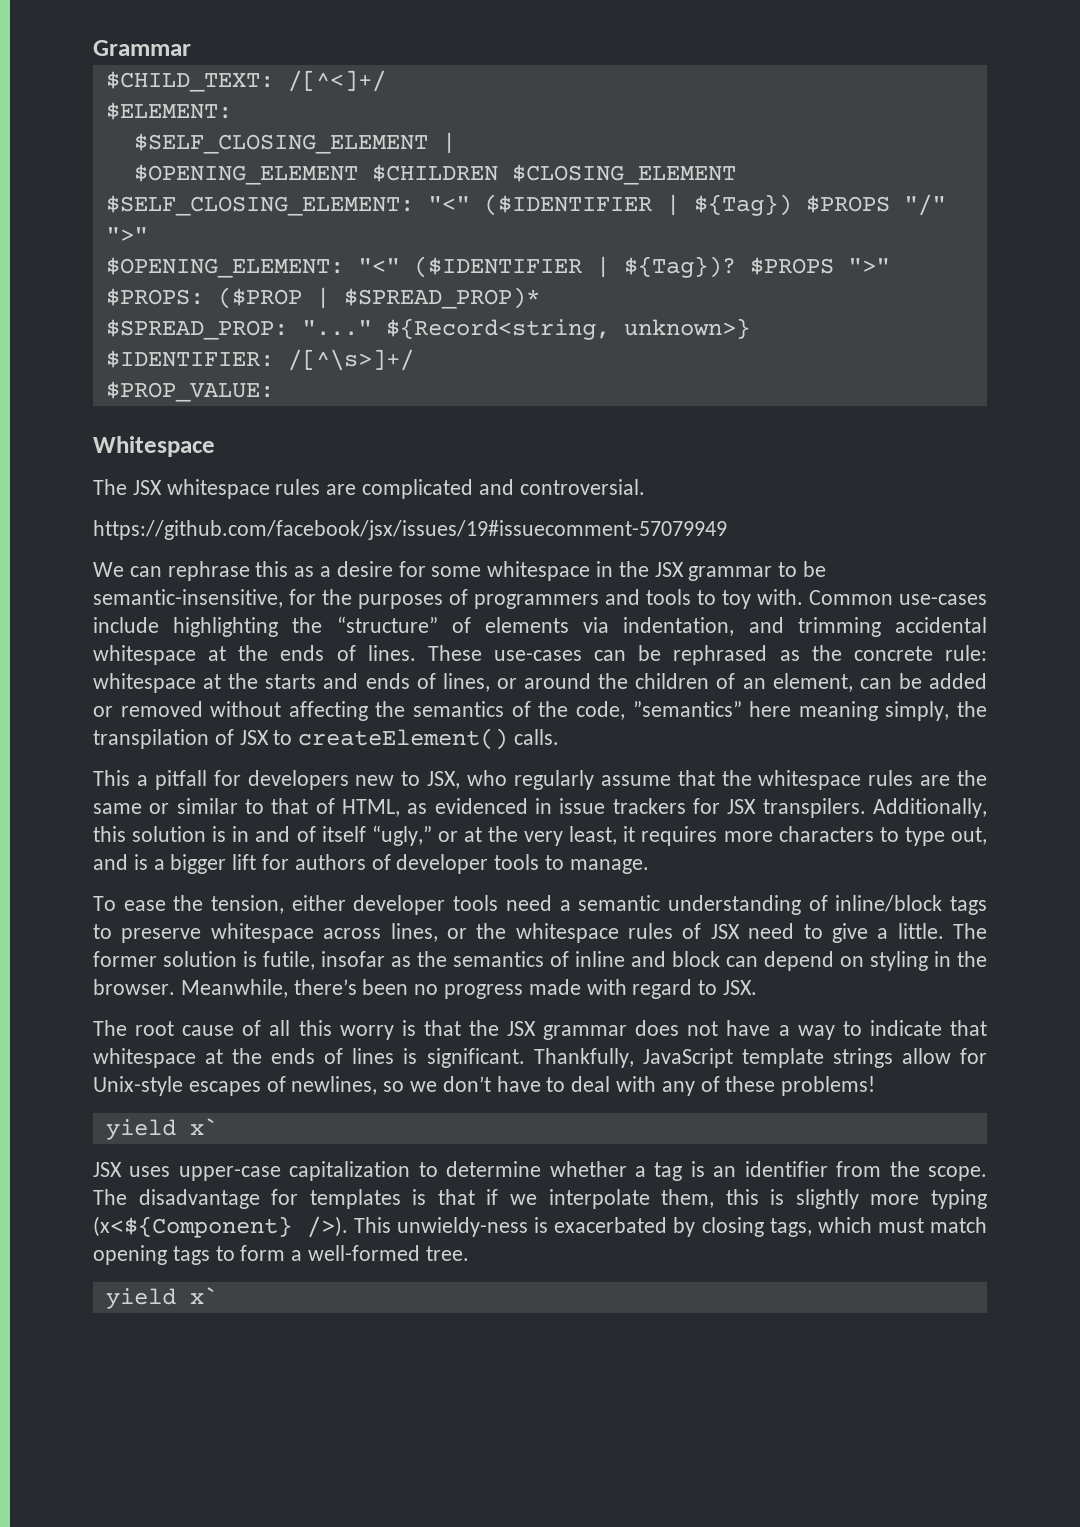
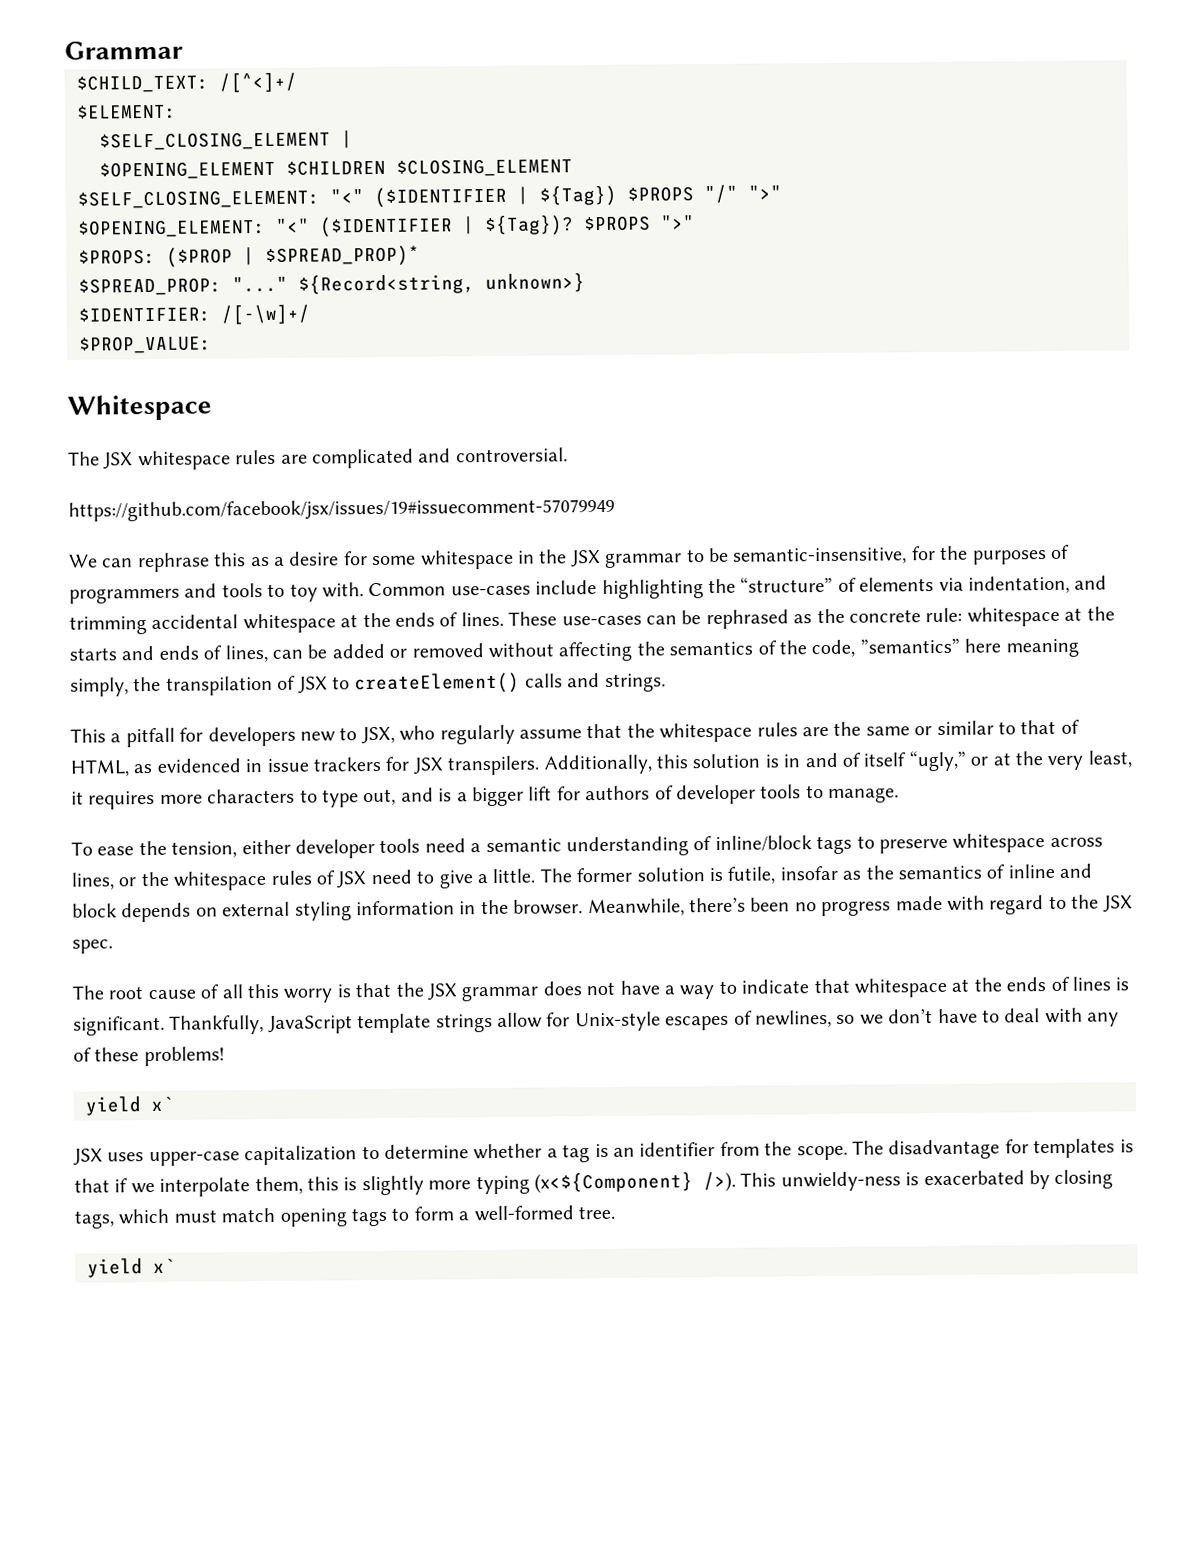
[287,349,414,371] /[^\s>]+/ -> [221,304,310,325] /[-\w]+/
[496,673,853,692] or around the children of an element, -> (268, 653) none
[514,729,560,745] calls. -> [524,673,666,692] calls and strings.
[726,951,928,971] can depend on styling -> [121,900,455,923] depends on external styling information
[723,980,758,995] JSX. -> [1071,894,1133,913] [72,939,113,954] the JSX spec.

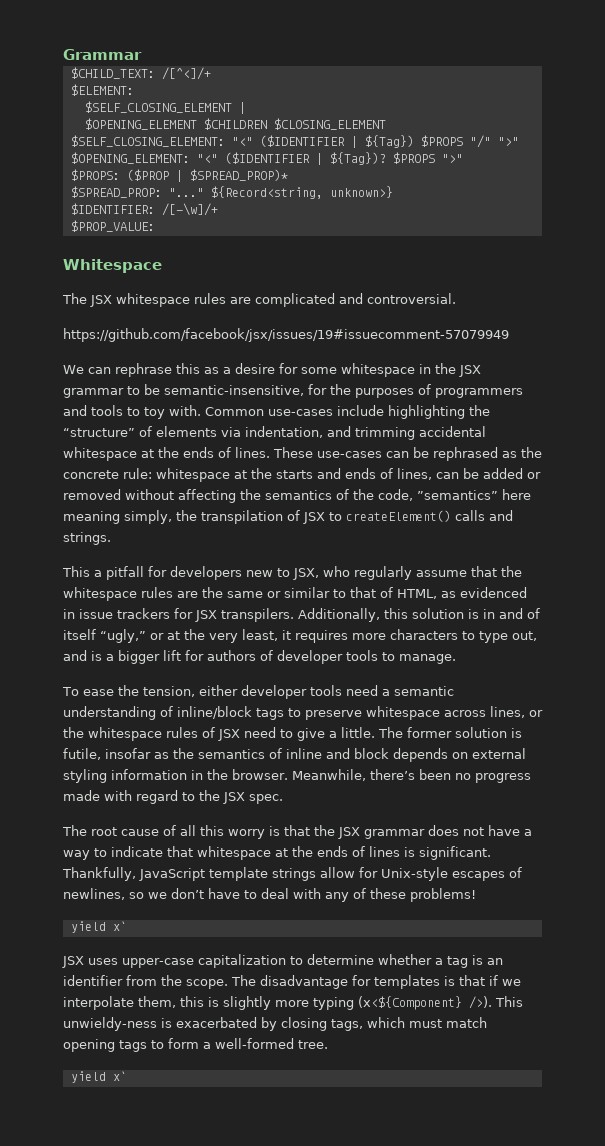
[219,72,297,93] /[^<]+/ -> [161,67,211,80] /[^<]/+
[221,304,310,325] /[-\w]+/ -> [161,203,218,216] /[-\w]/+

